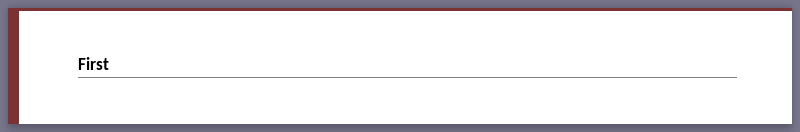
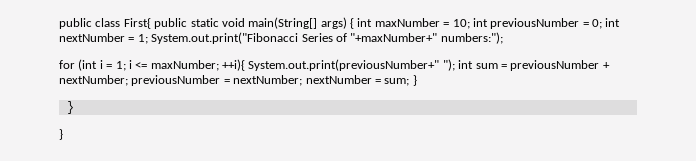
[78,57,109,70] First -> [59,17,621,29] [59,32,503,44] [59,59,610,71] [59,75,417,86] [66,101,74,114] [59,129,63,140] public class First{ public static void main(String[] args) { int maxNumber = 10; int previousNumber = 0; int nextNumber = 1; System.out.print("Fibonacci Series of "+maxNumber+" numbers:"); // for (int i = 1; i <= maxNumber; ++i){ System.out.print(previousNumber+" "); int sum = previousNumber + nextNumber; previousNumber = nextNumber; nextNumber = sum; } // } // }

